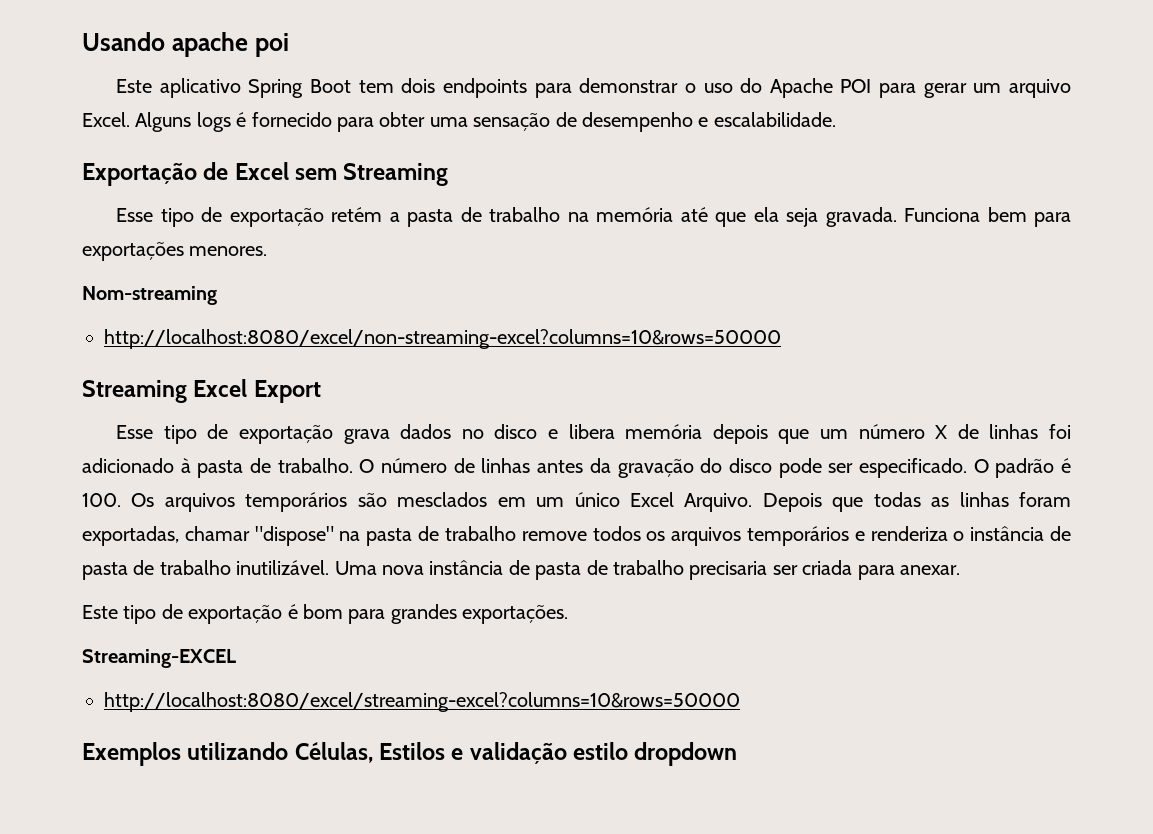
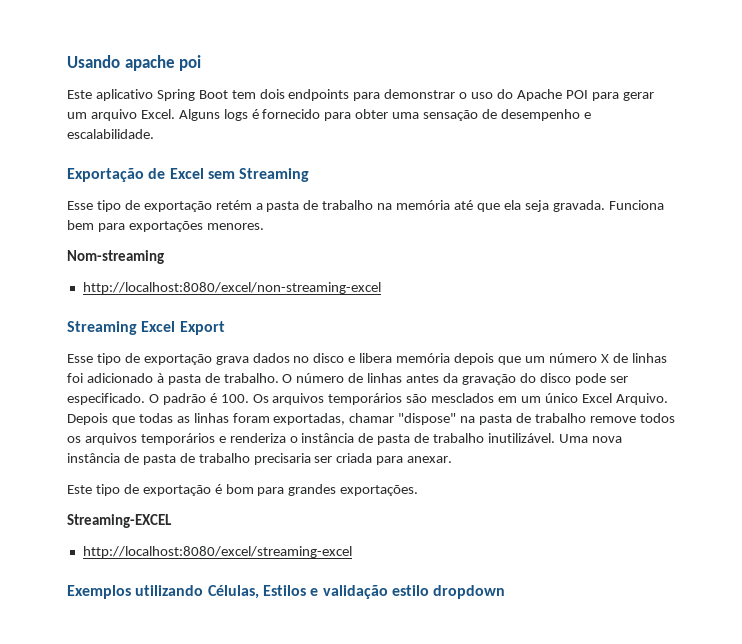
[104,329,781,349] http://localhost:8080/excel/non-streaming-excel?columns=10&rows=50000 -> [82,282,381,294] http://localhost:8080/excel/non-streaming-excel
[104,692,740,712] http://localhost:8080/excel/streaming-excel?columns=10&rows=50000 -> [82,546,352,558] http://localhost:8080/excel/streaming-excel

